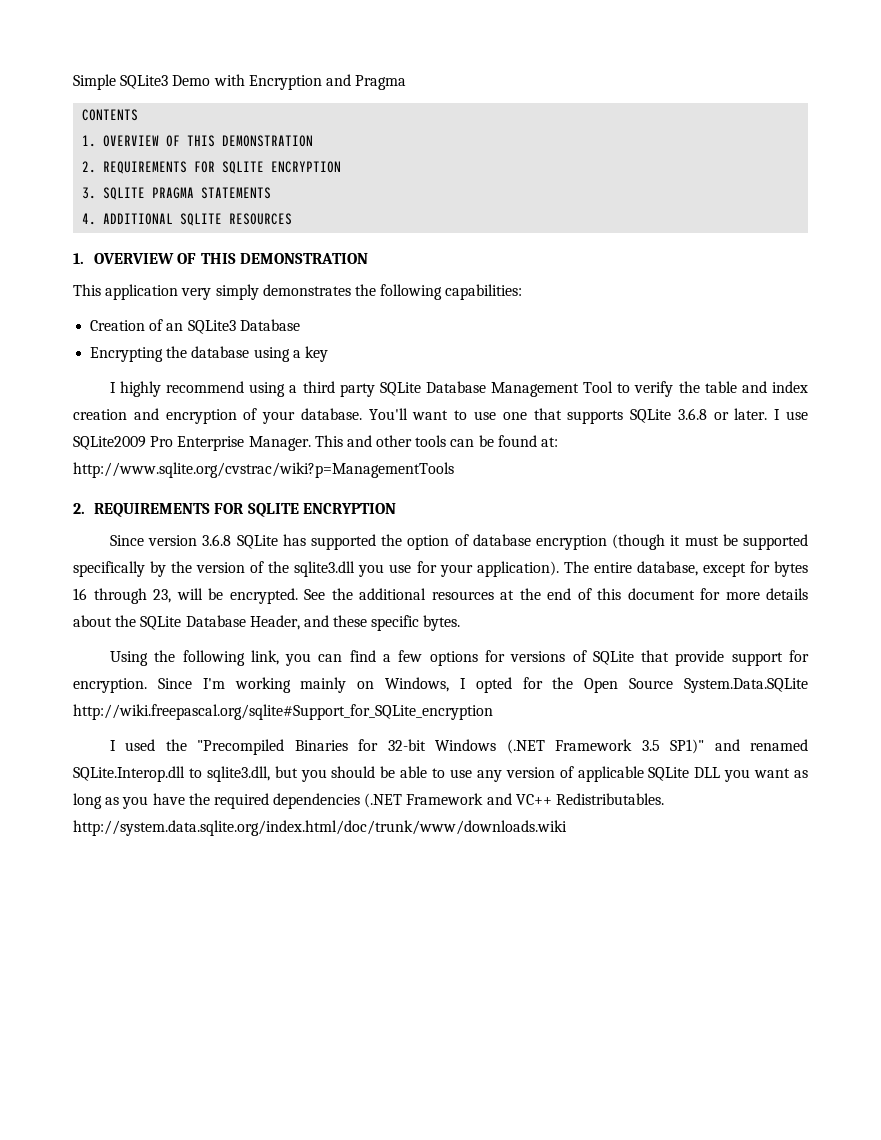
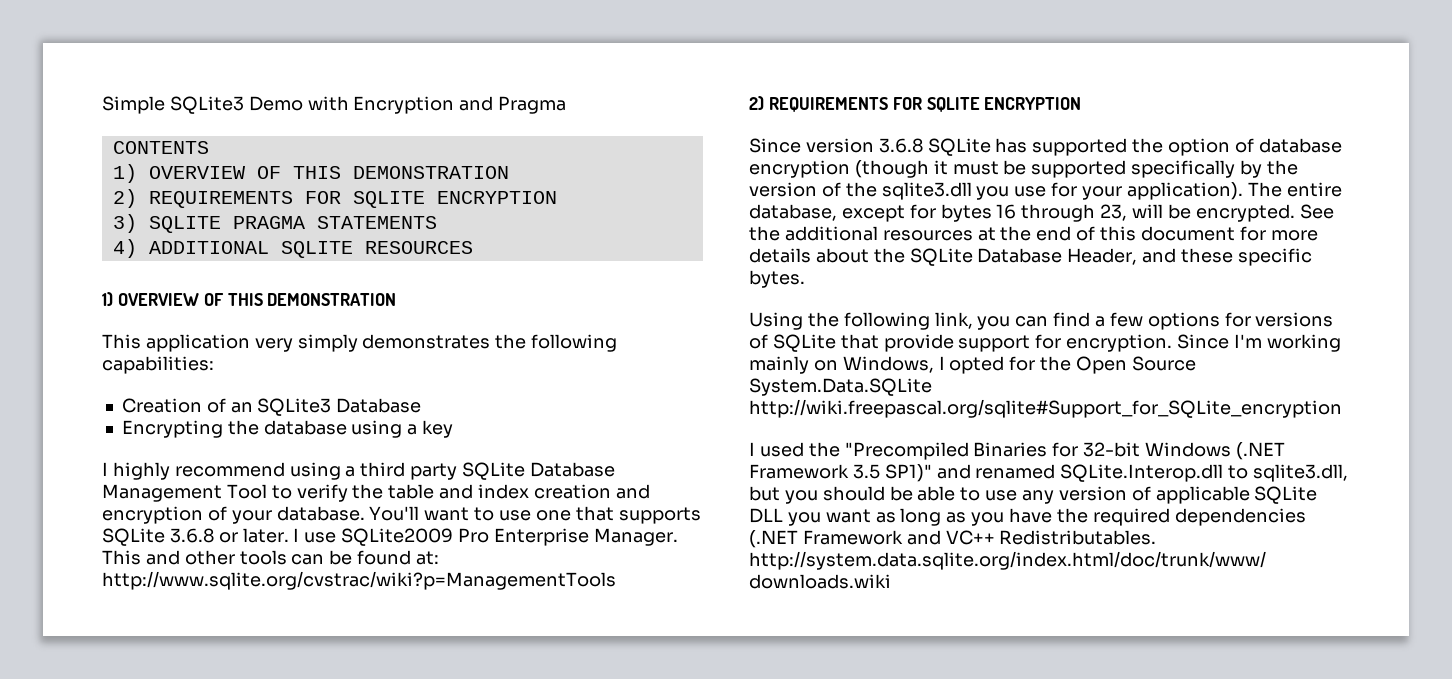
[82,135,314,147] [82,161,342,174] [82,187,97,199] 1. OVERVIEW OF THIS DEMONSTRATION // 2. REQUIREMENTS FOR SQLITE ENCRYPTION // 3. -> [112,164,509,183] [112,189,557,208] [112,214,137,233] 1) OVERVIEW OF THIS DEMONSTRATION // 2) REQUIREMENTS FOR SQLITE ENCRYPTION // 3)
[82,213,97,225] 4. -> [112,239,137,258] 4)
[73,253,84,264] 1. -> [102,292,113,307] 1)
[73,503,85,514] 2. -> [749,96,764,111] 2)

